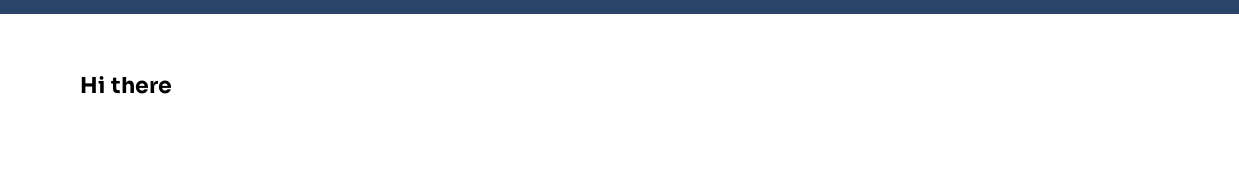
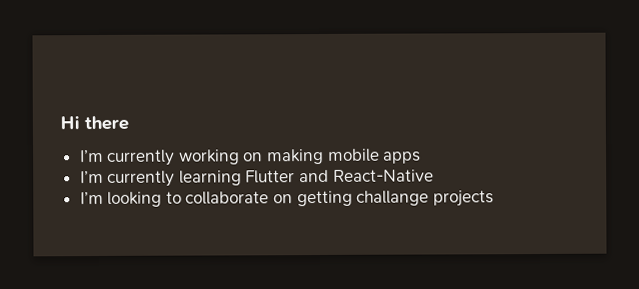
(172, 85) none -> [79,148,422,166] [79,169,434,187] [79,190,494,207] // I’m currently working on making mobile apps // I’m currently learning Flutter and React-Native // I’m looking to collaborate on getting challange projects

